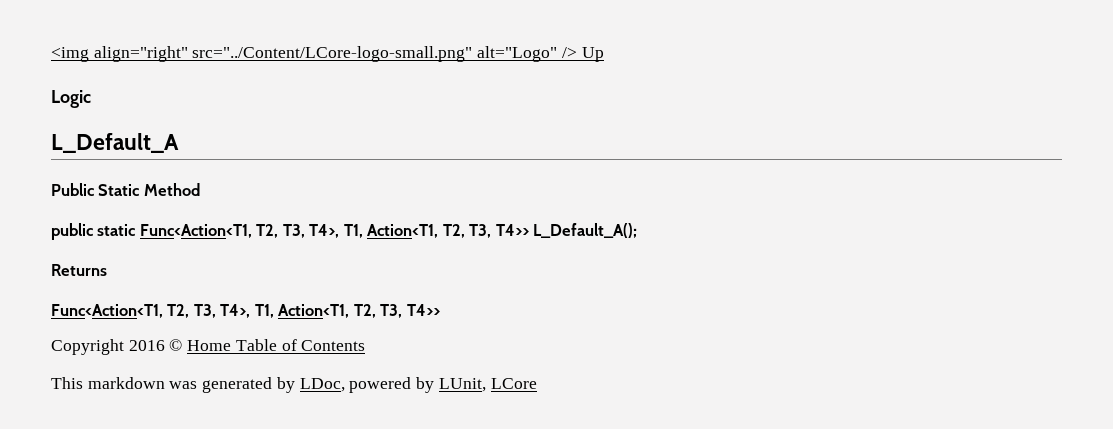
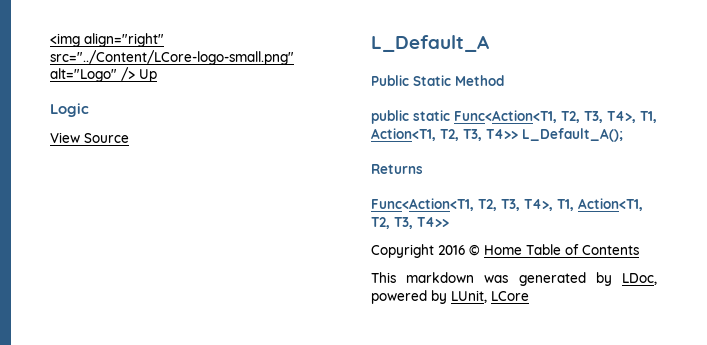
(91, 99) none -> [50,132,129,143] // View Source

